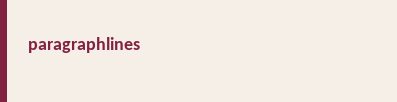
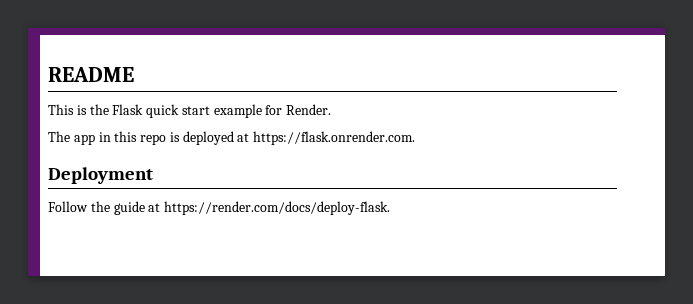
[28,37,140,53] paragraphlines -> [48,67,134,82] [48,104,332,118] [48,131,416,145] [48,167,153,184] [48,201,391,215] README // This is the Flask quick start example for Render. // The app in this repo is deployed at https://flask.onrender.com. // Deployment // Follow the guide at https://render.com/docs/deploy-flask.

